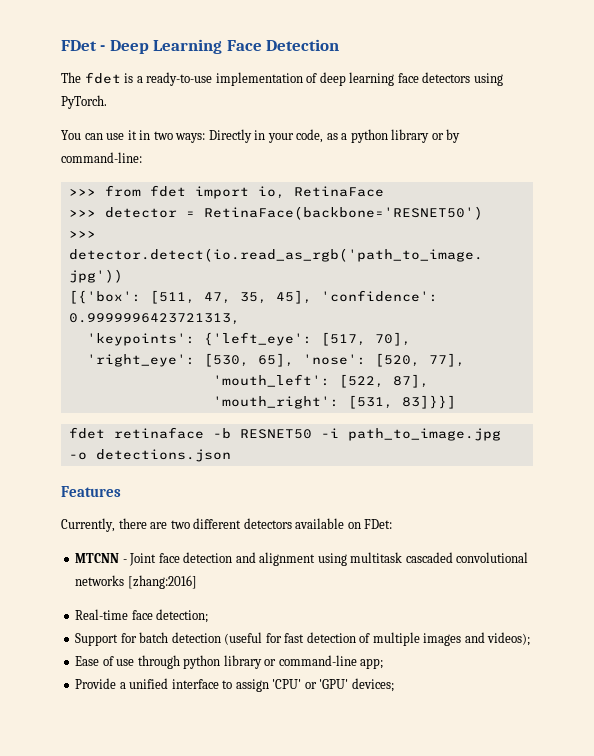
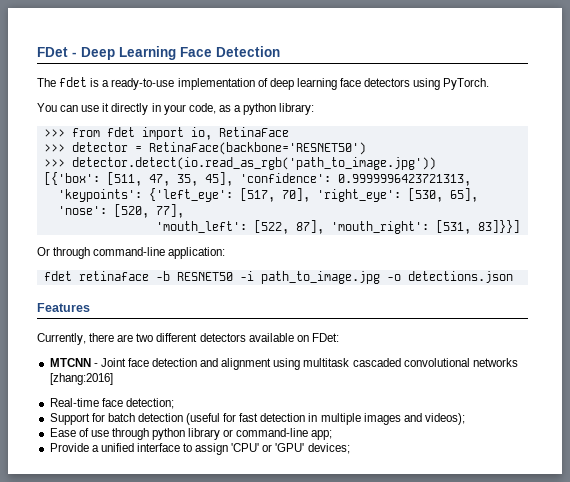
[139,129,252,143] in two ways: Directly -> [111,103,149,115] directly
[391,129,461,143] [61,152,142,163] library or by command-line: -> [279,103,315,115] library:
(456, 402) none -> [37,247,226,259] // Or through command-line application:
[359,633,371,643] of -> [308,413,318,422] in

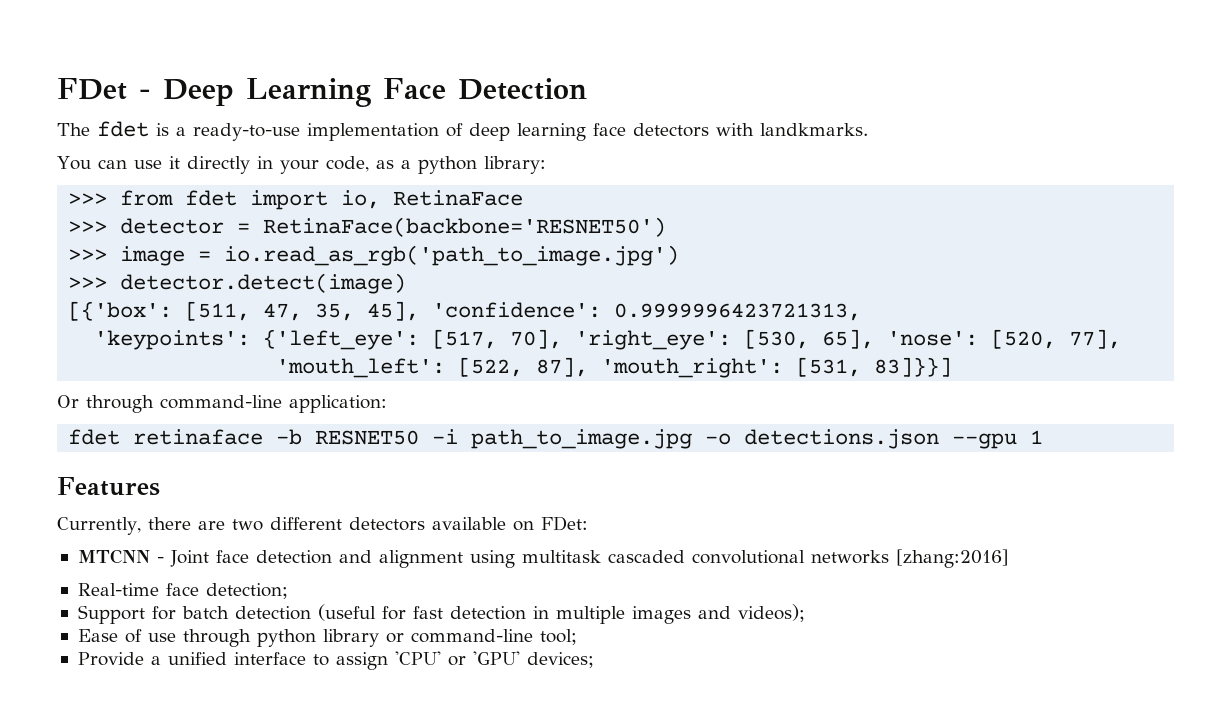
[413,78,490,90] using PyTorch. -> [716,123,868,136] with landkmarks.
[71,157,436,170] detector.detect(io.read_as_rgb('path_to_image.jpg')) -> [120,245,680,266] [68,273,407,294] image = io.read_as_rgb('path_to_image.jpg') // >>> detector.detect(image)
(513, 277) none -> [952,430,1044,449] --gpu 1
[311,430,333,440] app; -> [539,629,577,645] tool;

